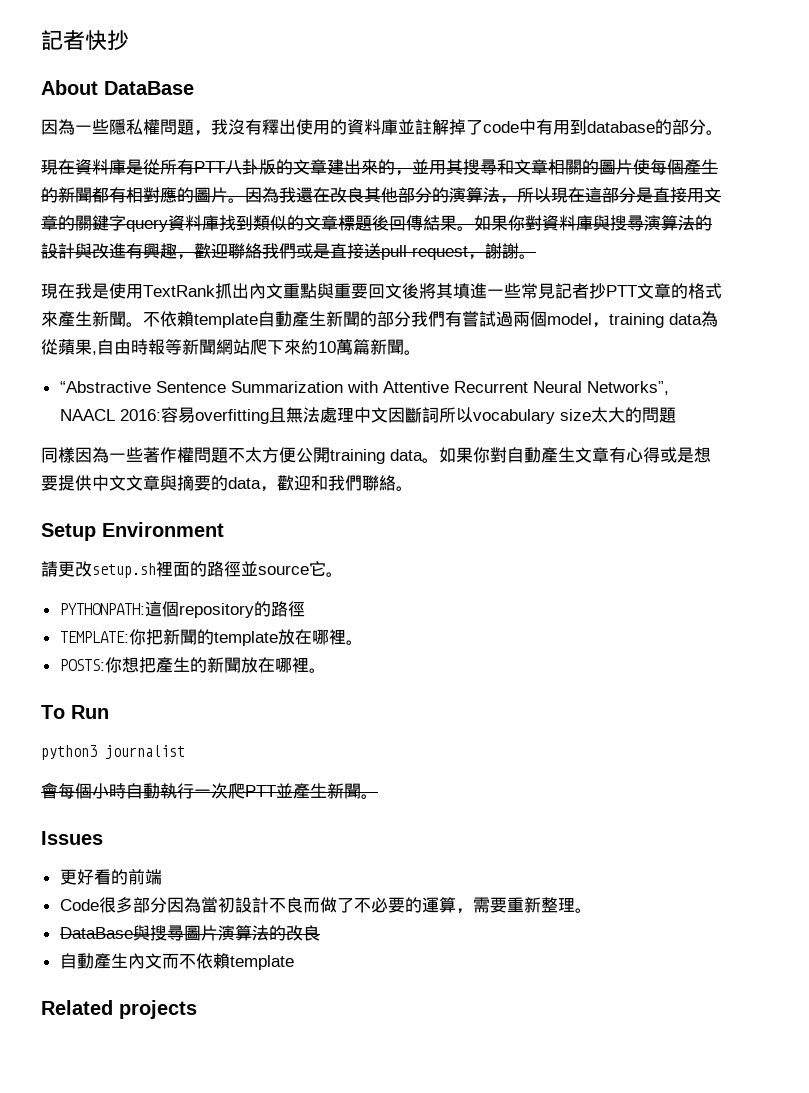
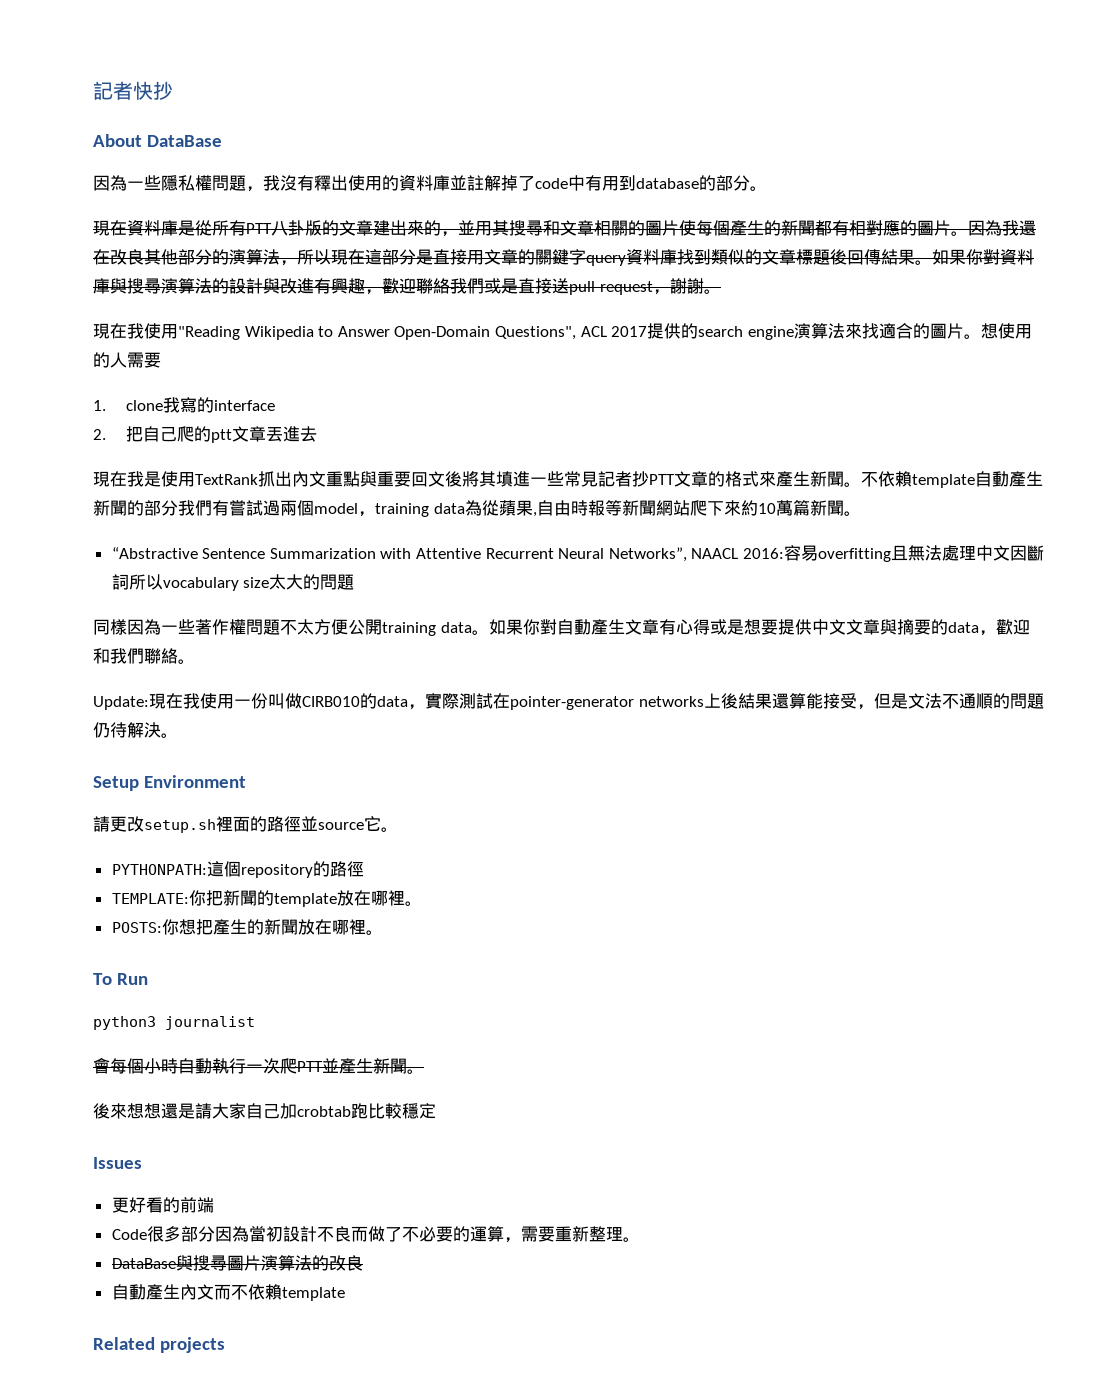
(536, 256) none -> [93,323,1032,340] [93,352,161,368] [93,397,276,413] [93,426,318,443] // 現在我使用"Reading Wikipedia to Answer Open-Domain Questions", ACL 2017提供的search engine演算法來找適合的圖片。想使用的人需要 // 1. clone我寫的interface // 2.把自己爬的ptt文章丟進去
(413, 488) none -> [93,693,1044,710] [93,722,178,738] // Update:現在我使用一份叫做CIRB010的data，實際測試在pointer-generator networks上後結果還算能接受，但是文法不通順的問題仍待解決。
(378, 796) none -> [93,1103,436,1119] // 後來想想還是請大家自己加crobtab跑比較穩定

